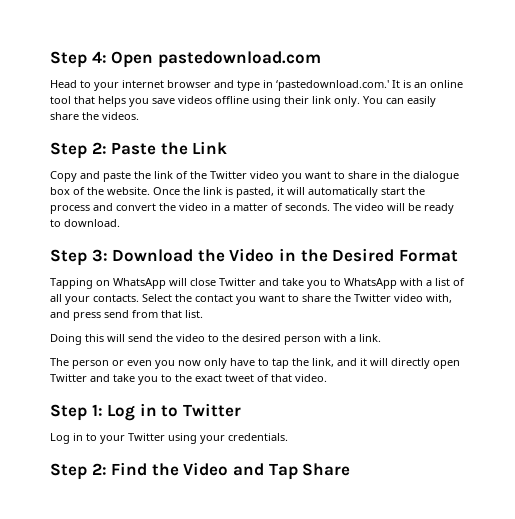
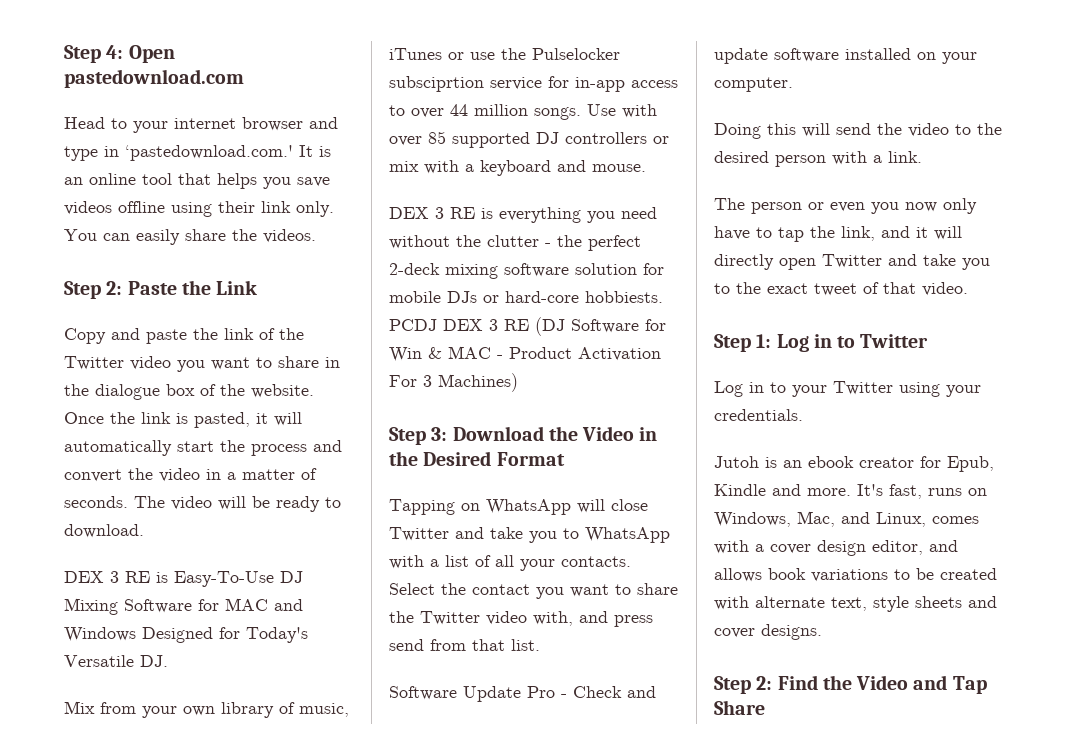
(120, 223) none -> [64,571,303,587] [64,598,303,615] [64,627,308,643] [64,655,168,667] [64,701,349,718] [389,48,620,60] [389,76,678,92] [389,104,657,120] [389,131,669,148] [389,160,646,176] [389,207,657,223] [389,235,641,251] [389,263,664,279] [389,291,663,303] [389,317,666,336] [389,346,661,362] [389,373,518,392] // DEX 3 RE is Easy-To-Use DJ Mixing Software for MAC and Windows Designed for Today's Versatile DJ. // Mix from your own library of music, iTunes or use the Pulselocker subsciprtion service for in-app access to over 44 million songs. Use with over 85 supported DJ controllers or mix with a keyboard and mouse. // DEX 3 RE is everything you need without the clutter - the perfect 2-deck mixing software solution for mobile DJs or hard-core hobbiests. PCDJ DEX 3 RE (DJ Software for Win & MAC - Product Activation For 3 Machines)
(203, 314) none -> [389,686,656,702] [714,48,977,64] [714,77,793,92] // Software Update Pro - Check and update software installed on your computer.
(288, 437) none -> [714,456,994,472] [714,484,987,499] [714,511,979,527] [714,540,958,556] [714,568,997,582] [714,596,997,612] [714,624,822,640] // Jutoh is an ebook creator for Epub, Kindle and more. It's fast, runs on Windows, Mac, and Linux, comes with a cover design editor, and allows book variations to be created with alternate text, style sheets and cover designs.

